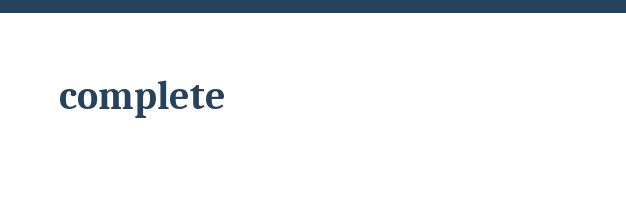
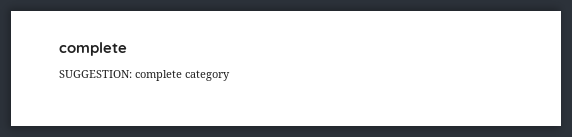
[59,80,226,118] complete -> [59,42,127,56] [59,70,230,81] complete // SUGGESTION: complete category

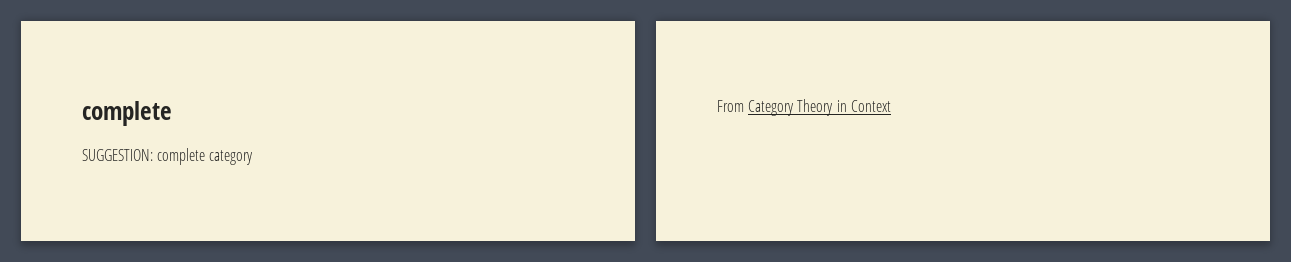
(230, 75) none -> [717,99,891,116] // From Category Theory in Context

